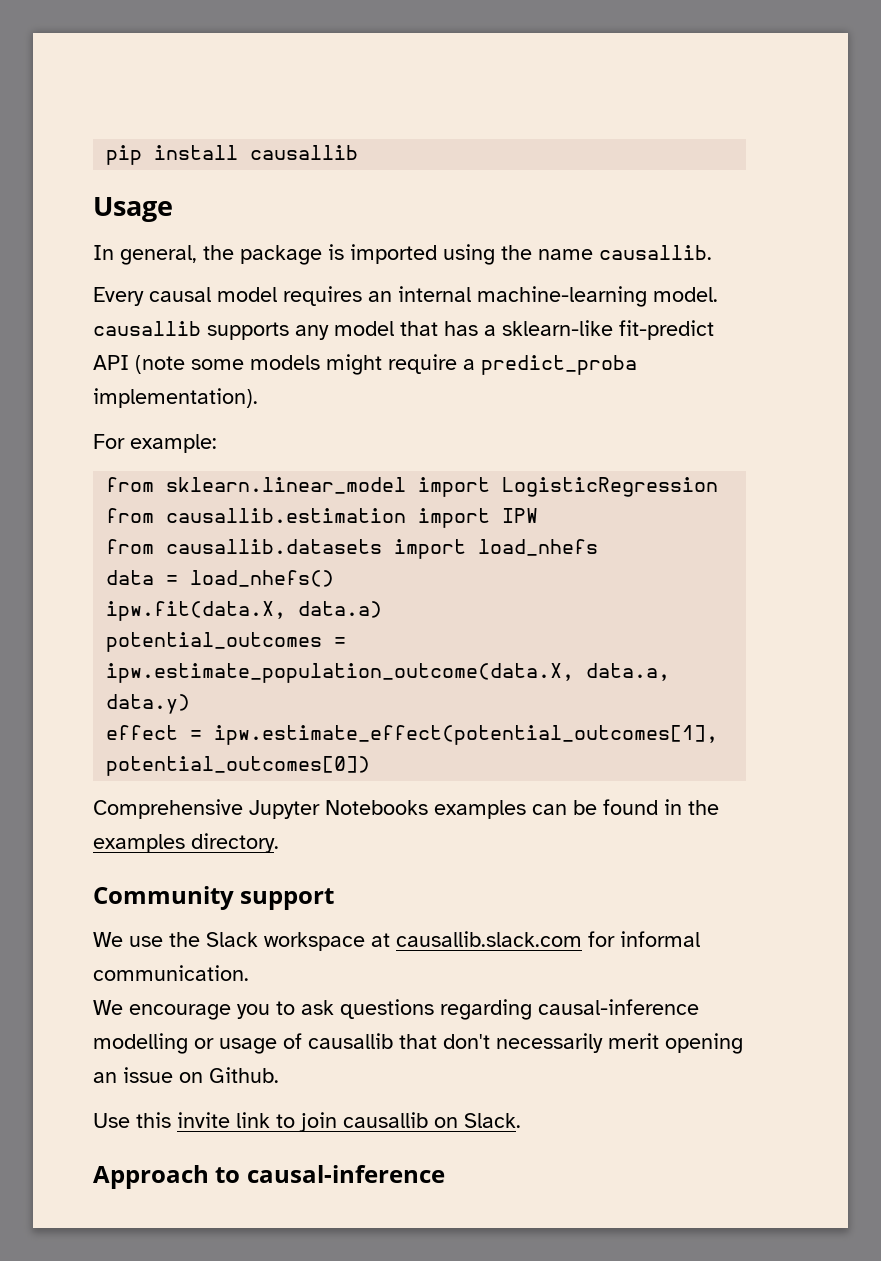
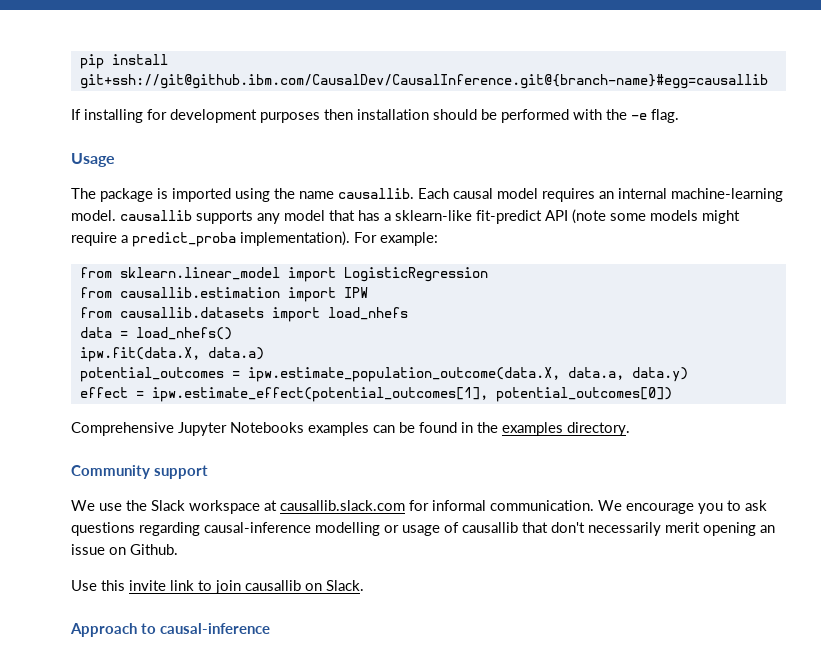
[250,145,359,160] [93,197,173,222] [93,245,234,265] causallib // Usage // In general, the -> [79,74,768,89] [71,109,679,123] [71,153,115,167] [71,188,96,199] git+ssh://git@github.ibm.com/CausalDev/CausalInference.git@{branch-name}#egg=causallib // If installing for development purposes then installation should be performed with the -e flag. // Usage // The
[93,287,144,306] // Every -> [418,188,449,199] Each
(258, 398) // -> (350, 238) none
(249, 973) // -> (594, 505) none

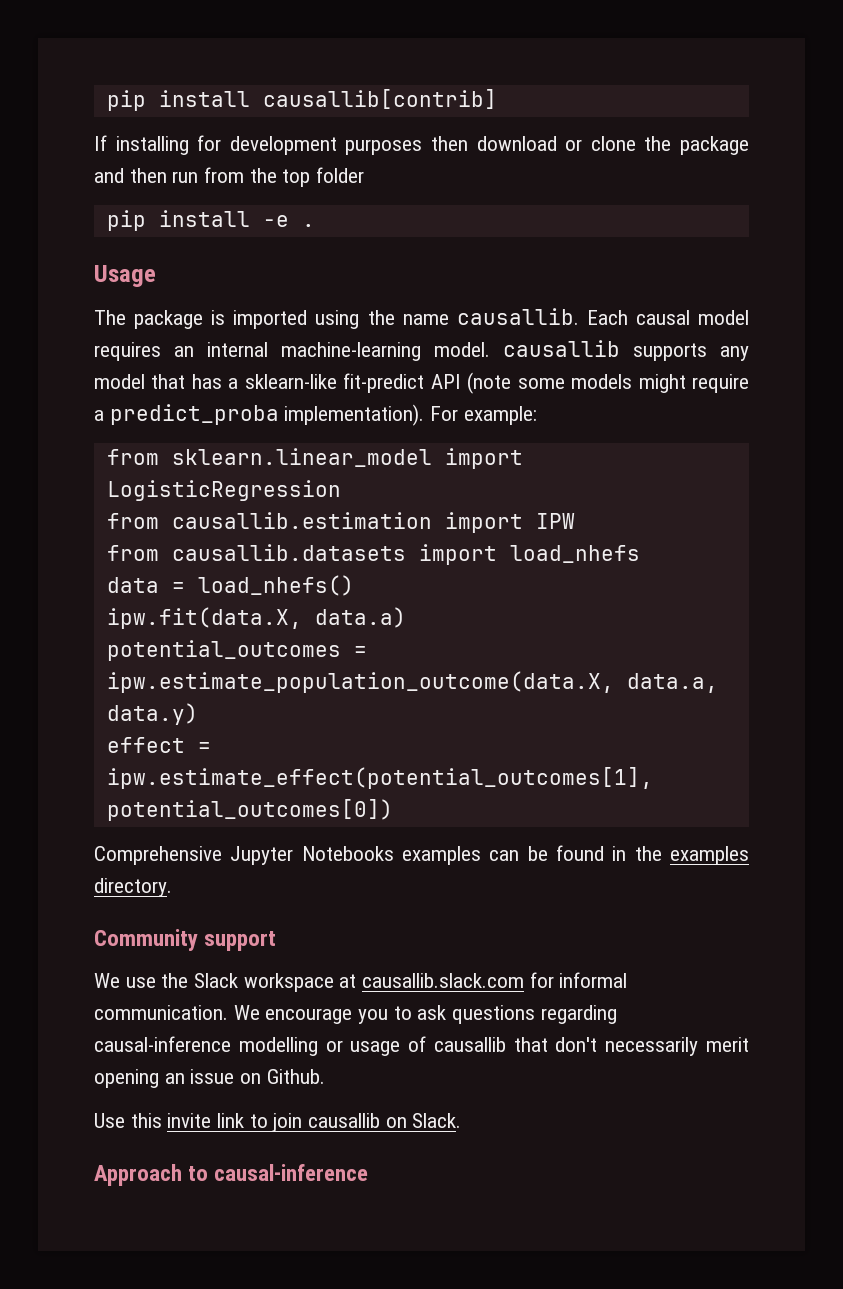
[79,54,168,69] [79,74,768,89] pip install git+ssh://git@github.ibm.com/CausalDev/CausalInference.git@{branch-name}#egg=causallib -> [106,89,497,111] pip install causallib[contrib]
[357,109,679,123] installation should be performed with the -e flag. -> [476,136,750,155] [94,167,365,187] [106,210,315,231] download or clone the package and then run from the top folder // pip install -e .

